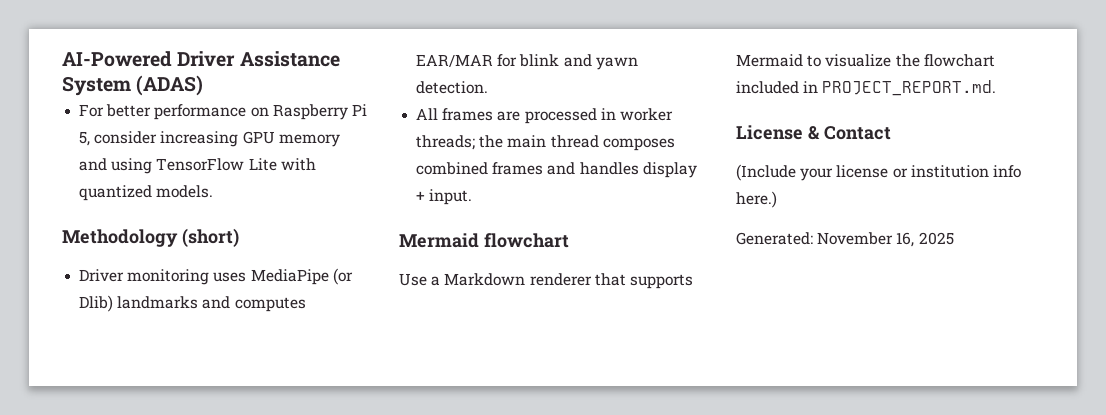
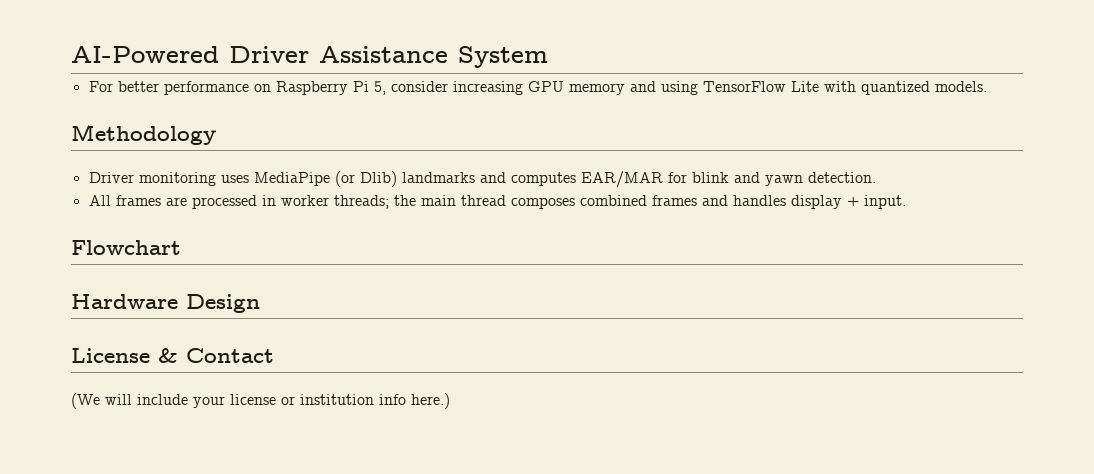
[136,75,204,96] (ADAS) -> (548, 57) none
[181,228,239,247] (short) -> (216, 134) none
[399,233,569,248] [399,273,693,289] [736,54,995,67] [736,80,997,96] Mermaid flowchart // Use a Markdown renderer that supports Mermaid to visualize the flowchart included in PROJECT_REPORT.md. -> [71,240,181,255] [71,294,260,313] Flowchart // Hardware Design
[736,164,796,181] (Include -> [71,393,188,409] (We will include
[736,232,954,247] // Generated: November 16, 2025 -> (450, 401) none

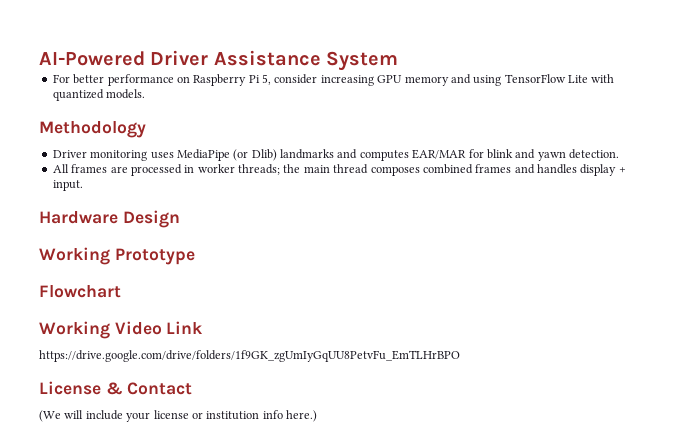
[71,240,181,255] [71,294,260,313] Flowchart // Hardware Design -> [39,210,180,228] [39,247,195,265] [39,285,121,298] [39,321,204,339] [39,350,460,362] Hardware Design // Working Prototype // Flowchart // Working Video Link // https://drive.google.com/drive/folders/1f9GK_zgUmIyGqUU8PetvFu_EmTLHrBPO

